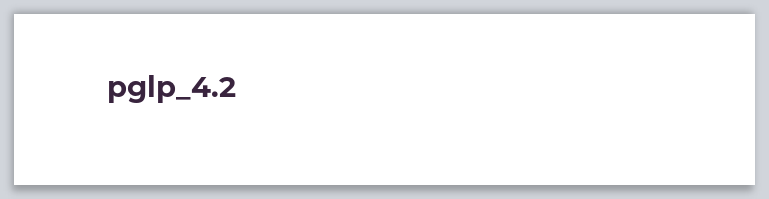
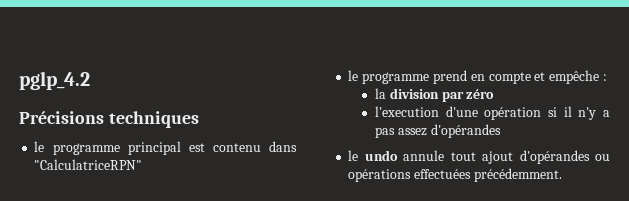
(236, 89) none -> [19,111,199,128] [34,141,297,155] [34,159,143,170] [348,70,607,84] [374,88,495,102] [374,106,610,120] [374,124,501,138] [348,150,610,164] [348,168,562,182] // Précisions techniques // le programme principal est contenu dans "CalculatriceRPN" // le programme prend en compte et empêche : // la division par zéro // l'execution d'une opération si il n'y a pas assez d'opérandes // le undo annule tout ajout d'opérandes ou opérations effectuées précédemment.

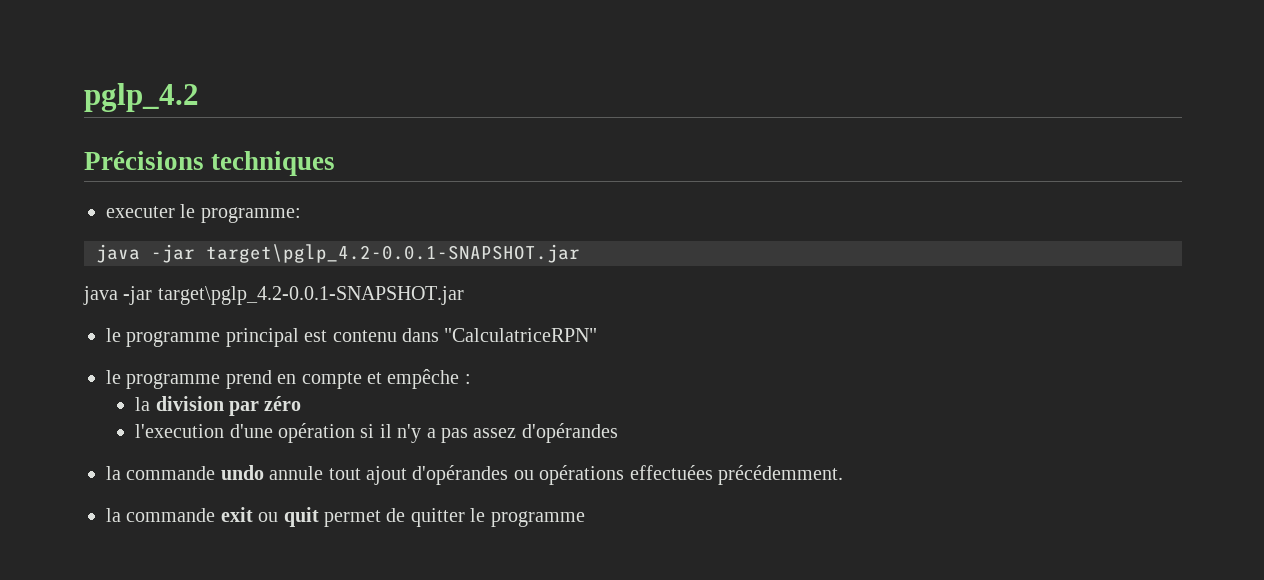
(199, 119) none -> [106,204,301,223] [96,244,580,263] [83,286,464,305] // executer le programme: // java -jar target\pglp_4.2-0.0.1-SNAPSHOT.jar // java -jar target\pglp_4.2-0.0.1-SNAPSHOT.jar
[348,150,359,161] le -> [106,466,216,480] la commande
(562, 175) none -> [106,507,585,527] // la commande exit ou quit permet de quitter le programme

